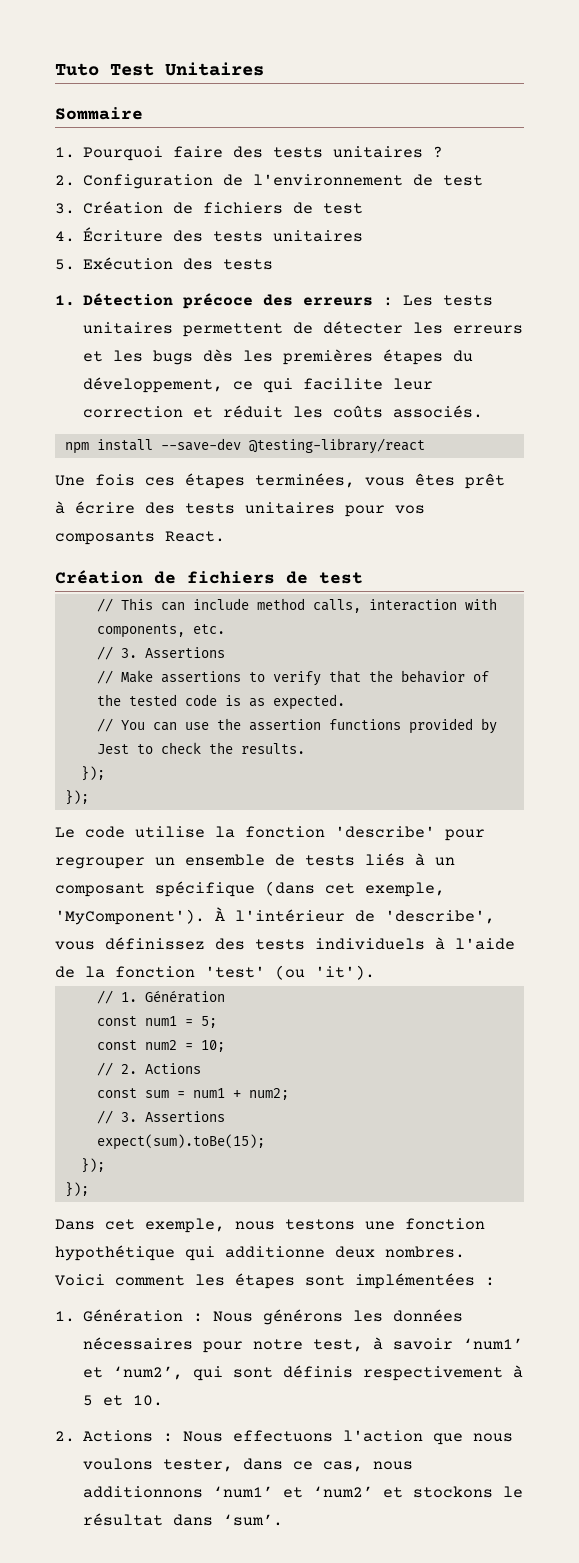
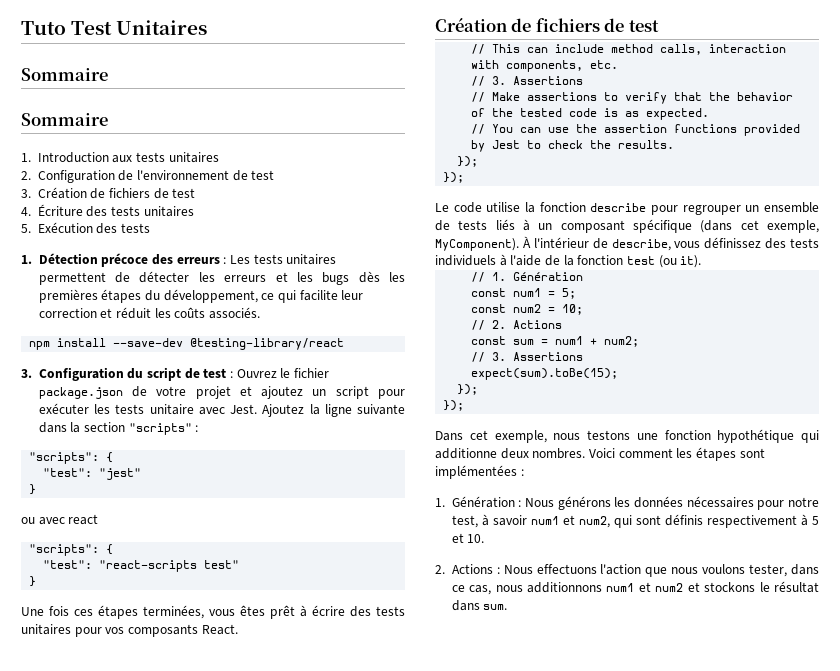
[55,146,444,161] // 1. Pourquoi faire des tests unitaires ? -> [21,113,108,126] [21,152,219,163] // Sommaire // 1. Introduction aux tests unitaires
(425, 446) none -> [21,367,329,381] [38,386,405,399] [38,403,405,417] [38,422,199,435] [29,452,114,464] [43,468,142,480] [29,484,37,495] [21,514,99,525] [29,544,114,556] [43,560,240,572] [29,576,37,587] // 3. Configuration du script de test : Ouvrez le fichier package.json de votre projet et ajoutez un script pour exécuter les tests unitaire avec Jest. Ajoutez la ligne suivante dans la section "scripts" : // "scripts": { // "test": "jest" // } // ou avec react // "scripts": { // "test": "react-scripts test" // }
[335,826,435,838] 'describe' -> [590,203,647,212] describe
[55,909,205,925] 'MyComponent'). -> [435,238,519,251] MyComponent).
[385,910,495,924] 'describe', -> [611,239,671,251] describe,
[205,965,375,980] 'test' (ou 'it'). -> [626,255,702,268] test (ou it).
[463,1338,524,1350] [83,1366,184,1380] ‘num1’ et ‘num2’, -> [530,515,610,528] num1 et num2,
[213,1486,374,1498] ‘num1’ et ‘num2’ -> [606,582,684,592] num1 et num2
[223,1514,284,1526] ‘sum’. -> [483,604,508,610] sum.

